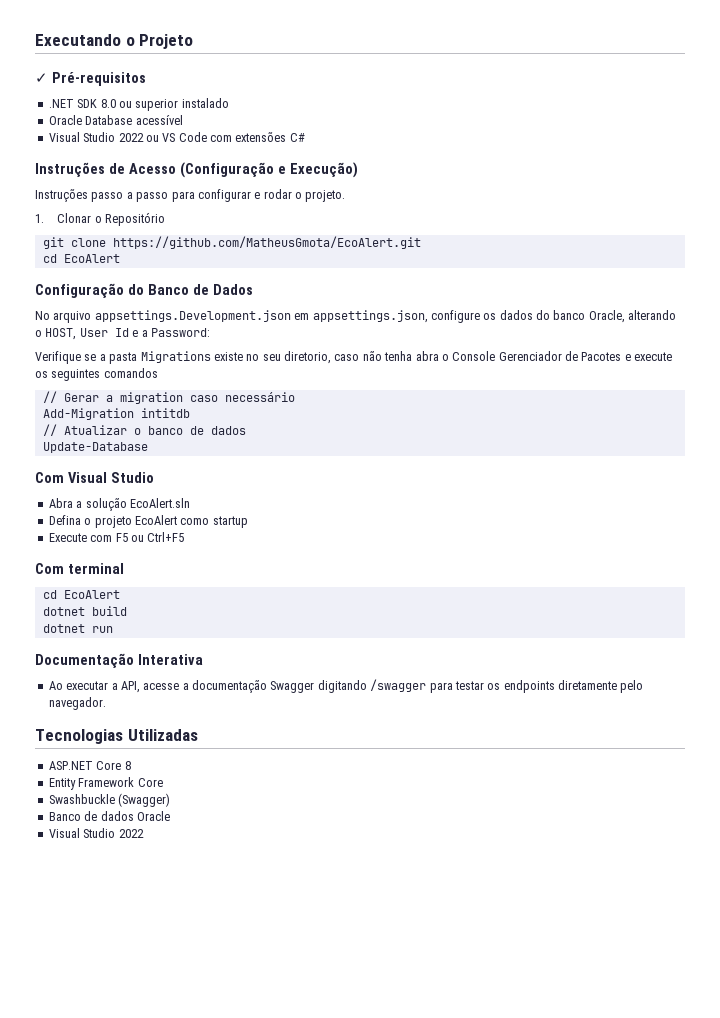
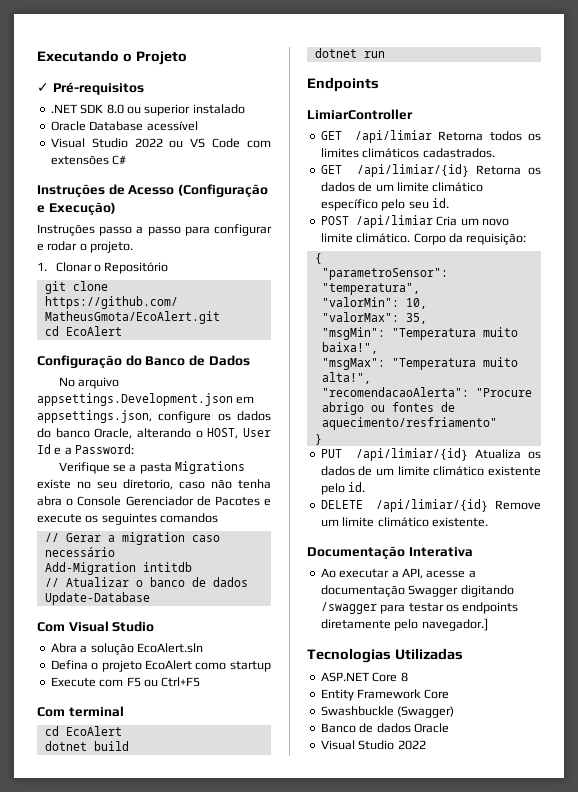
(113, 629) none -> [307,77,379,92] [307,109,413,120] [320,130,541,143] [320,148,495,158] [320,164,541,177] [320,182,484,192] [320,198,449,211] [320,215,509,228] [320,233,527,245] [314,253,322,264] [321,268,448,280] [321,283,420,295] [321,297,427,309] [321,312,427,324] [321,327,518,340] [321,342,378,354] [321,357,518,370] [321,372,371,384] [321,387,532,397] [321,402,455,415] [321,417,497,430] [314,434,322,445] [320,448,541,461] [320,466,541,476] [320,482,366,495] [320,499,541,512] [320,517,488,527] // Endpoints // LimiarController // GET /api/limiar Retorna todos os limites climáticos cadastrados. // GET /api/limiar/{id} Retorna os dados de um limite climático específico pelo seu id. // POST /api/limiar Cria um novo limite climático. Corpo da requisição: // { // "parametroSensor": "temperatura", // "valorMin": 10, // "valorMax": 35, // "msgMin": "Temperatura muito baixa!", // "msgMax": "Temperatura muito alta!", // "recomendacaoAlerta": "Procure abrigo ou fontes de aquecimento/resfriamento" // } // PUT /api/limiar/{id} Atualiza os dados de um limite climático existente pelo id. // DELETE /api/limiar/{id} Remove um limite climático existente.
[48,697,106,710] navegador. -> [421,618,488,631] navegador.]

